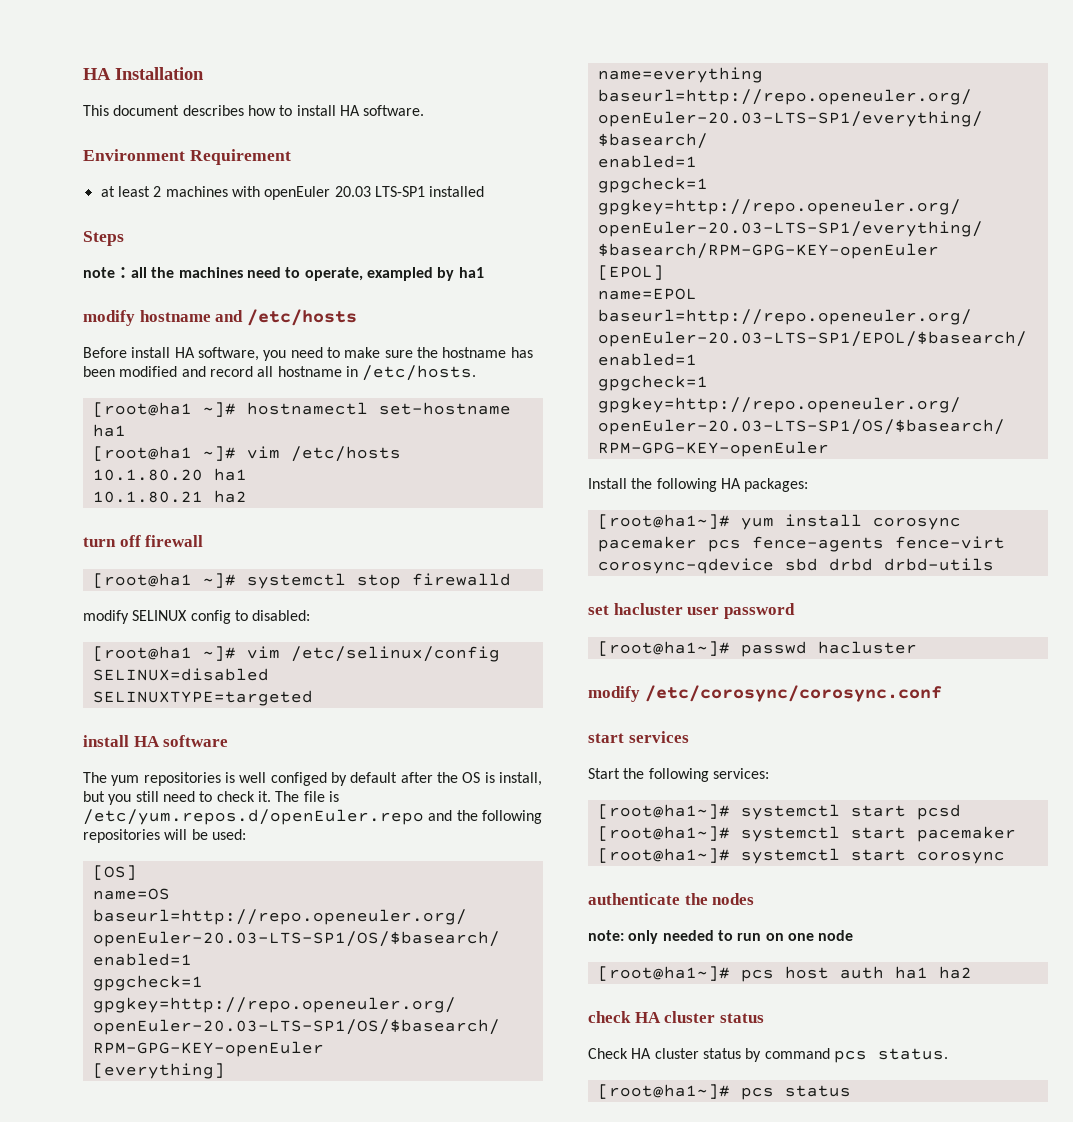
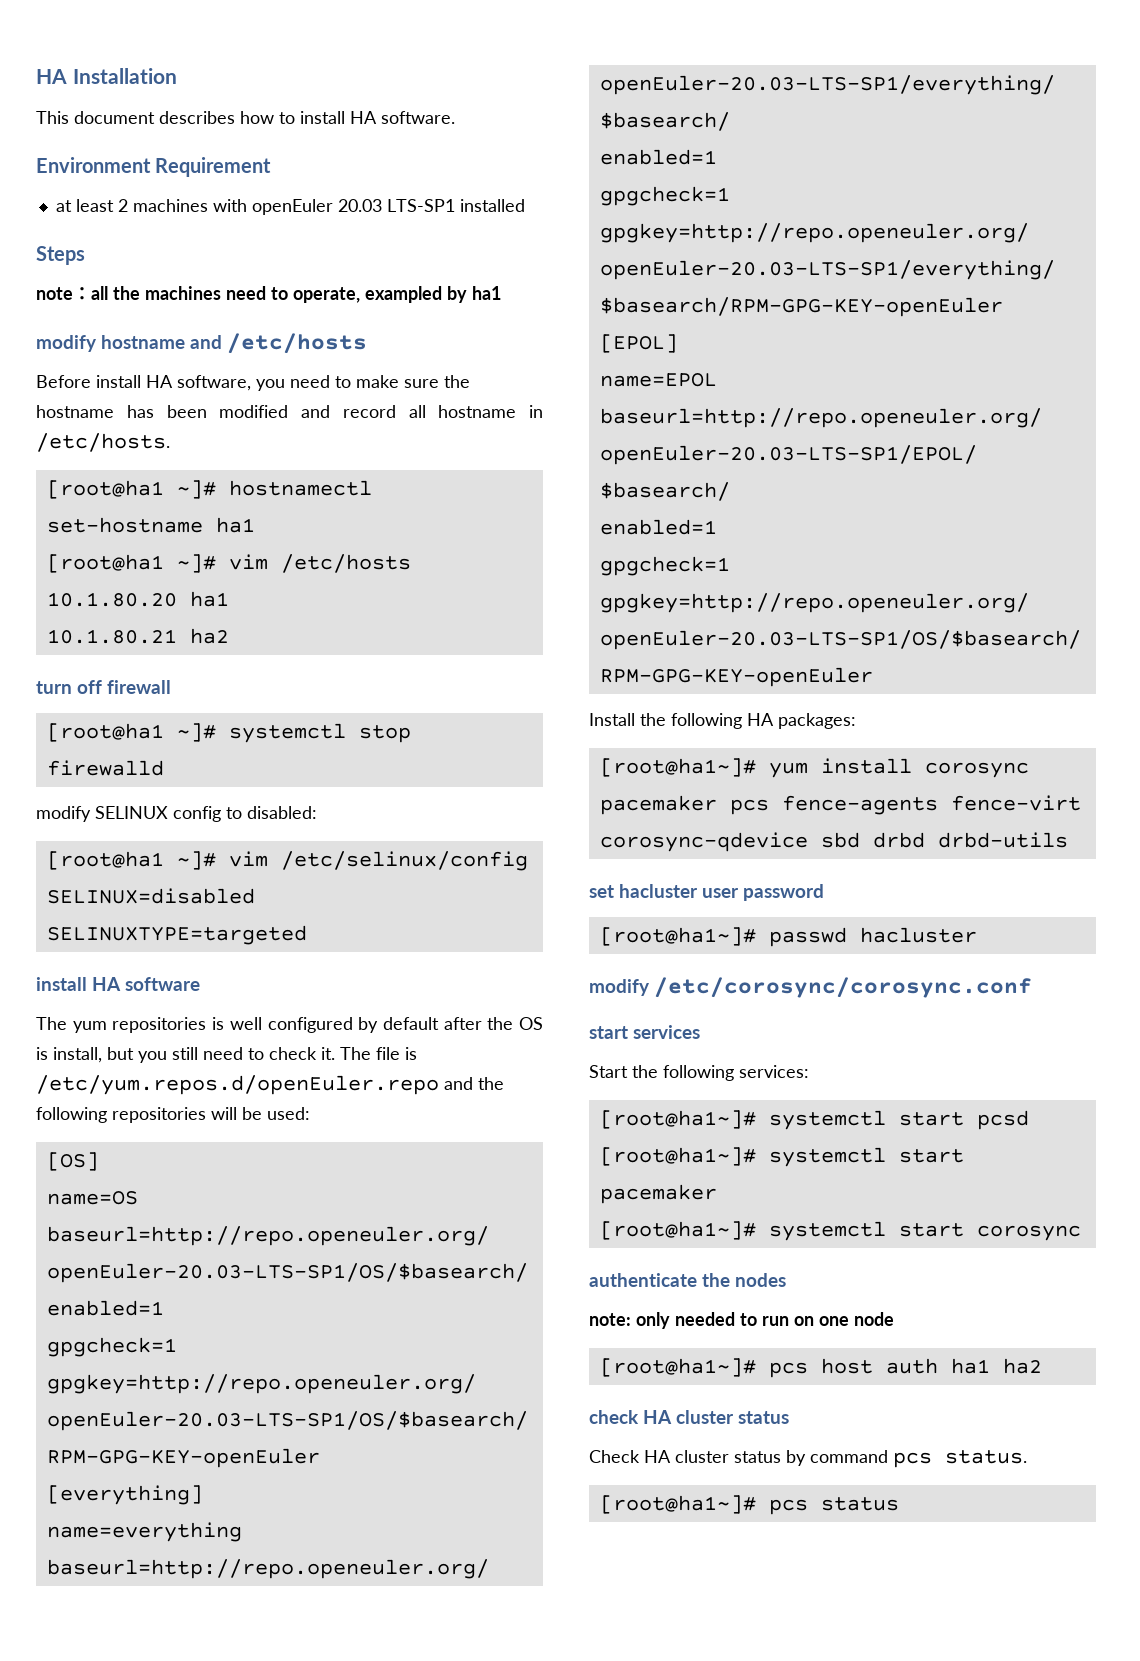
[270,772,327,786] configed -> [267,1017,353,1033] configured

